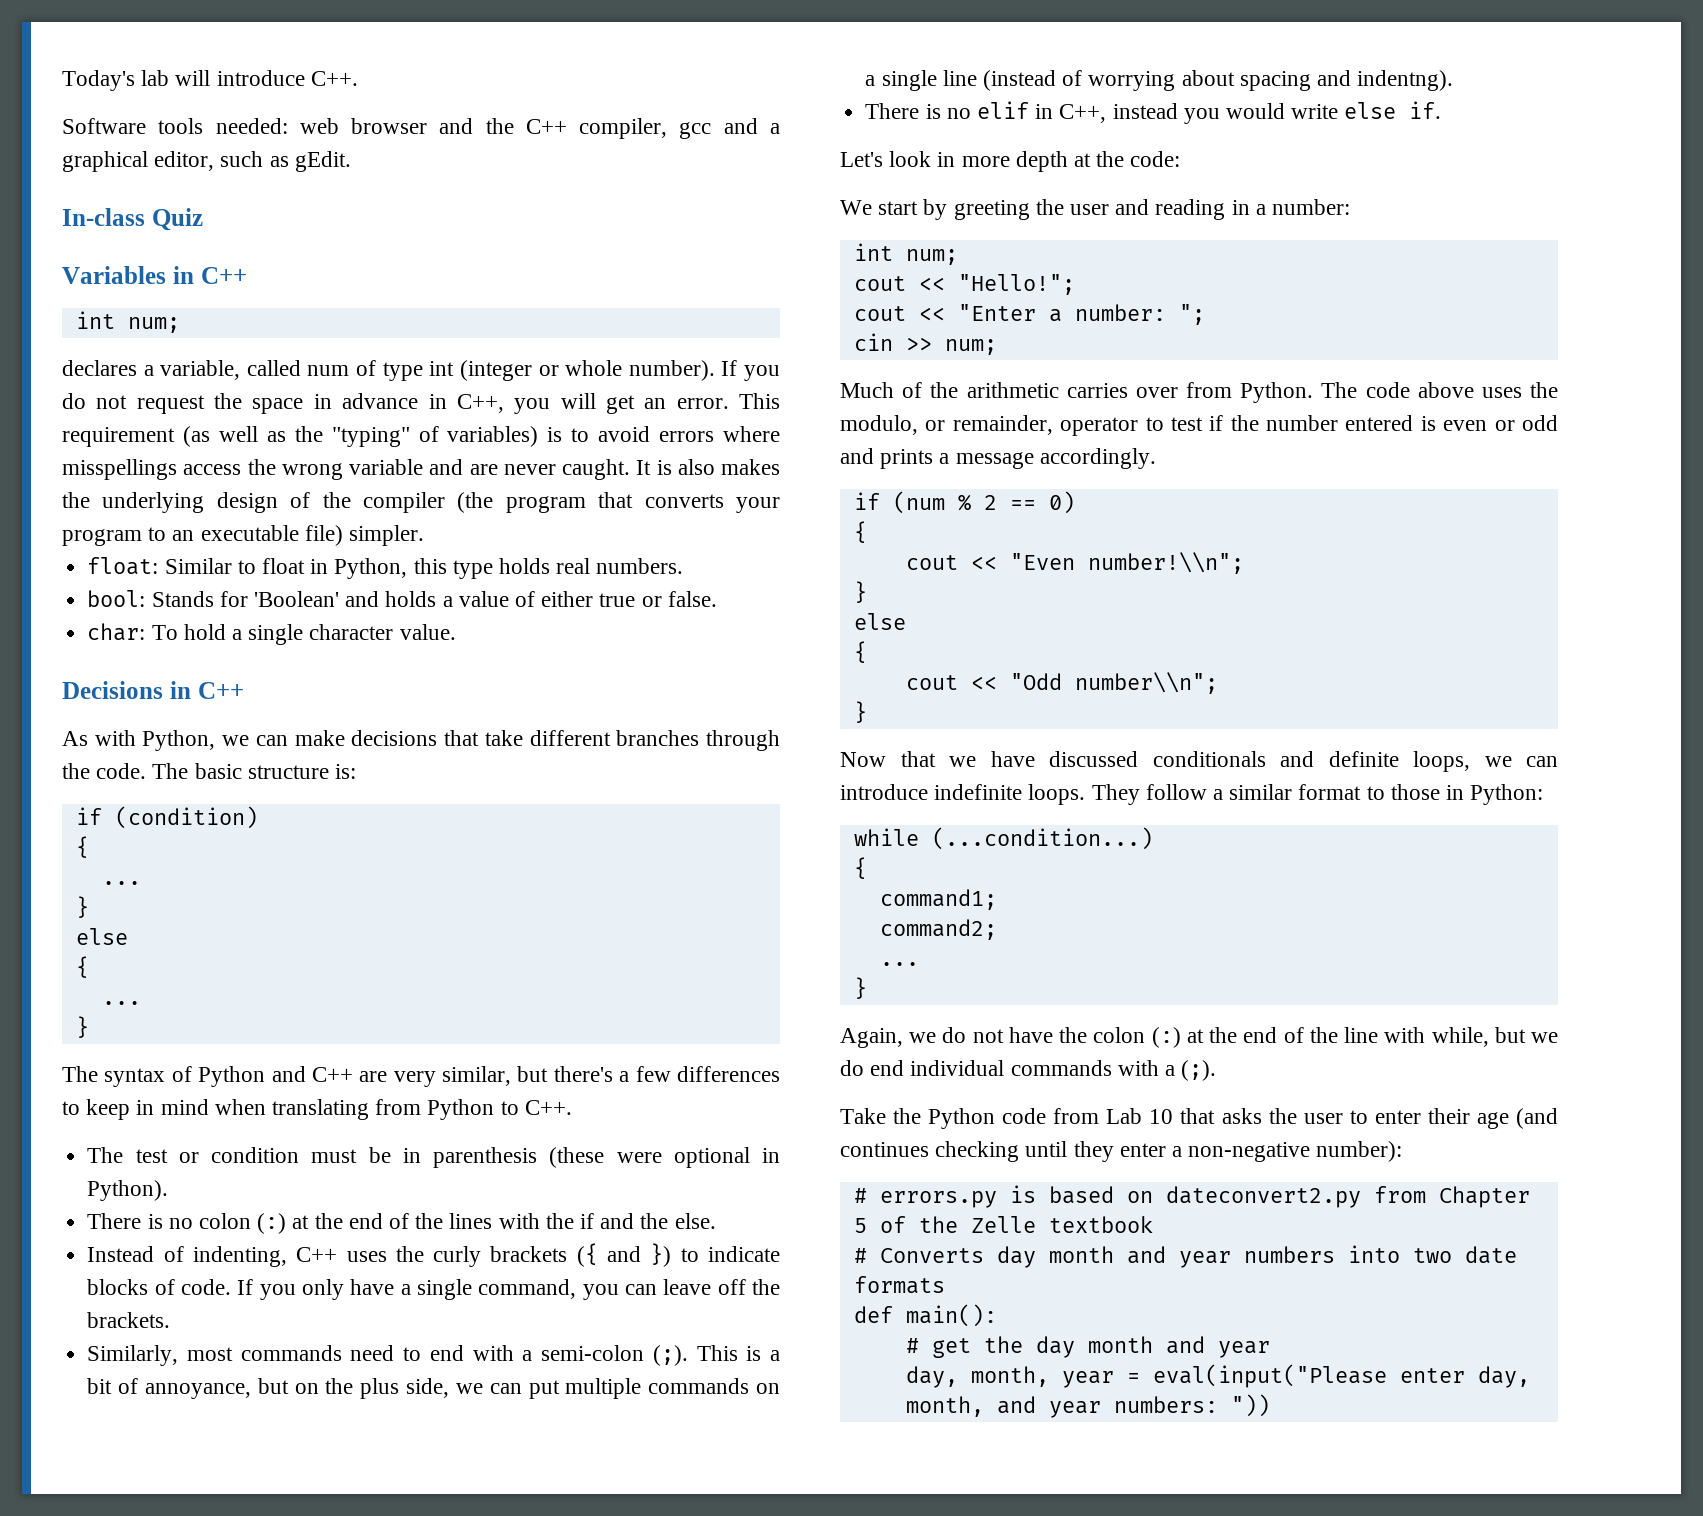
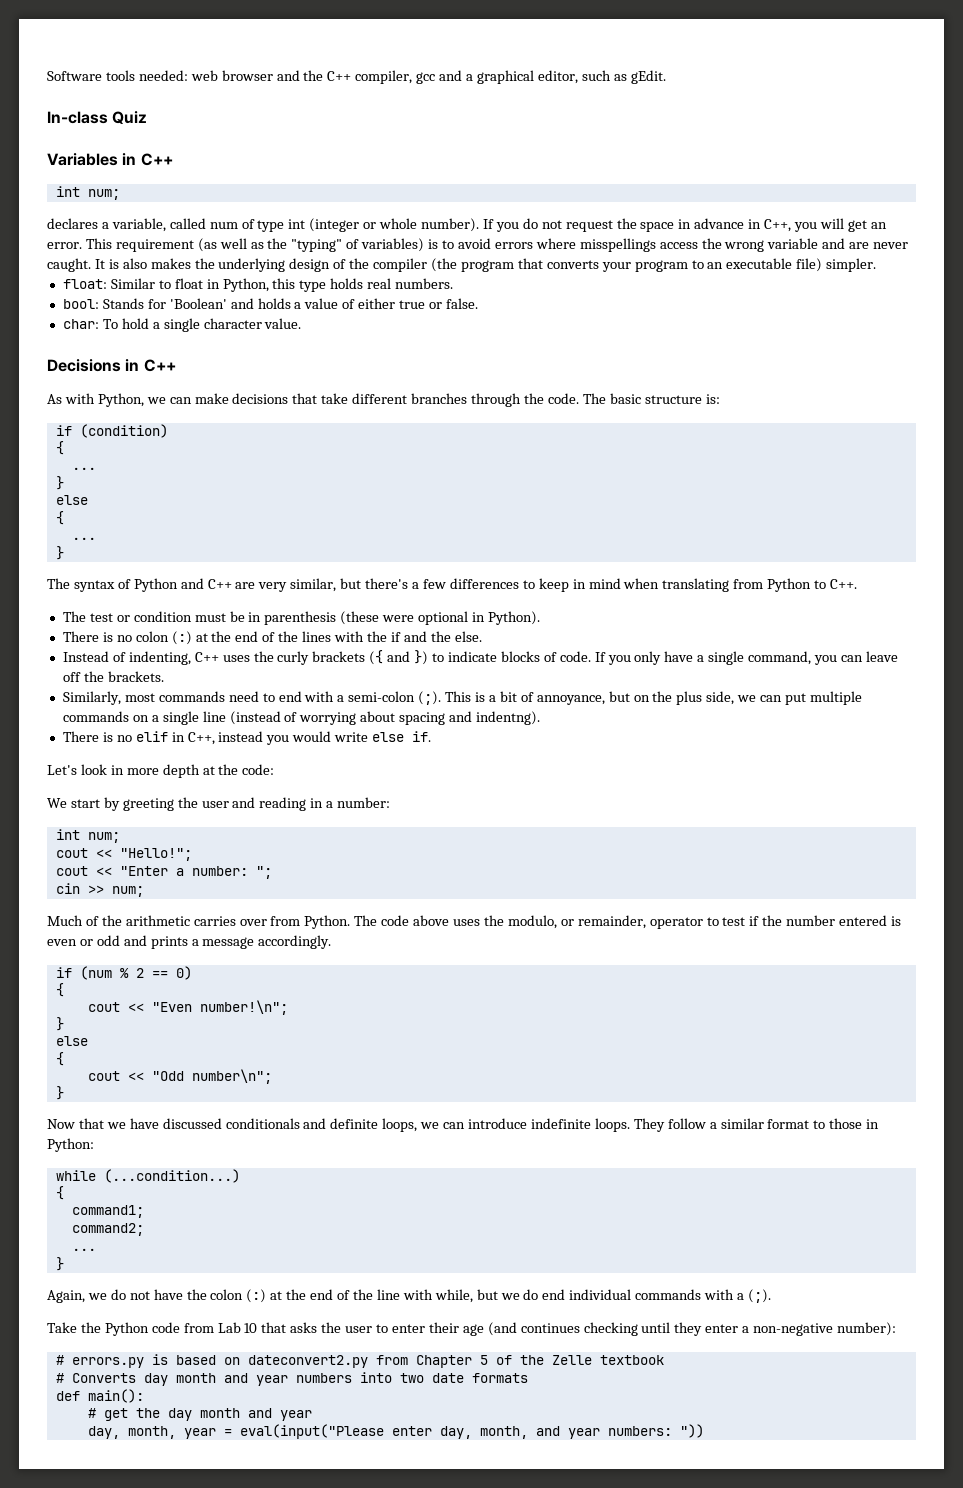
[62,70,358,91] Today's lab will introduce C++. // -> (47, 76) none
[1087,552,1244,574] number!\\n"; -> [199,1000,288,1015] number!\n";
[1074,672,1218,694] number\\n"; -> [191,1069,272,1084] number\n";

